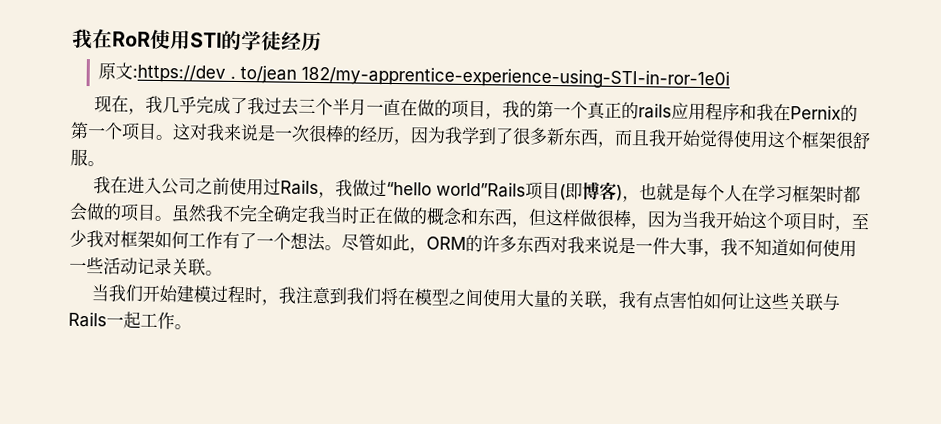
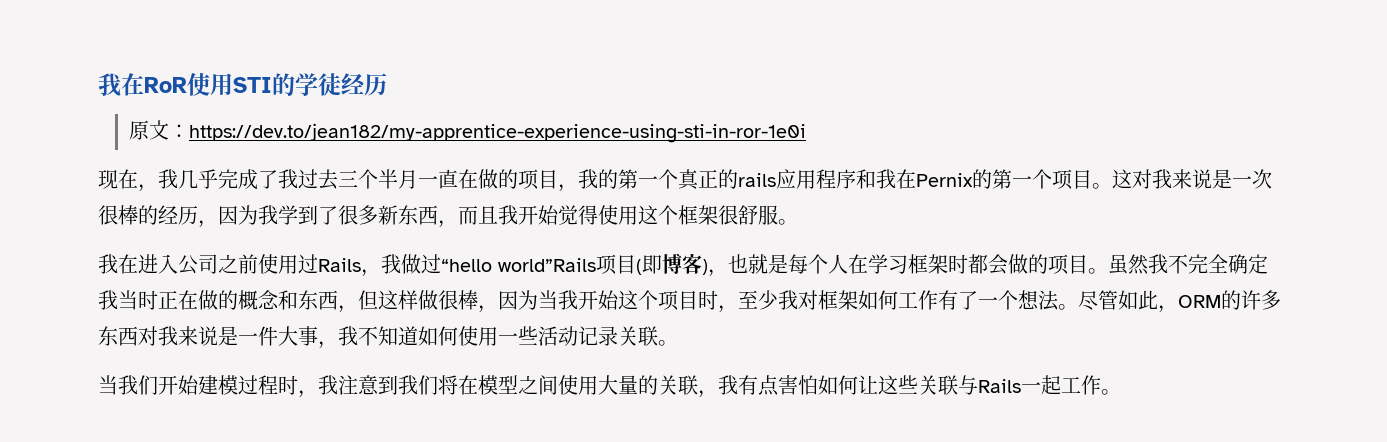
[132,64,731,90] :https://dev . to/jean 182/my-apprentice-experience-using-STI-in-ror-1e0i -> [168,123,806,143] ：https://dev.to/jean182/my-apprentice-experience-using-sti-in-ror-1e0i

